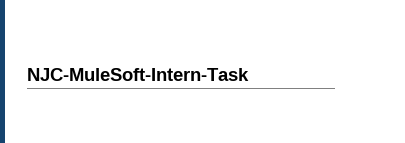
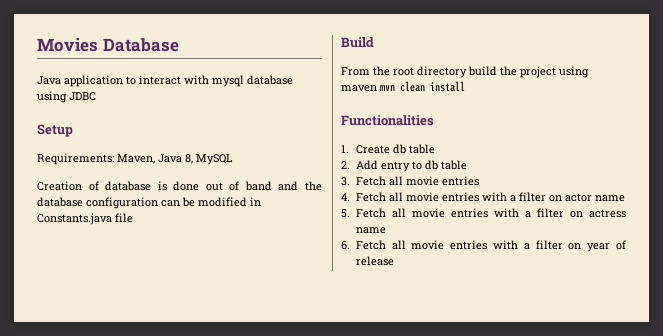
[27,68,249,81] NJC-MuleSoft-Intern-Task -> [37,38,179,52] [37,75,293,87] [37,91,96,103] [37,124,73,137] [37,153,233,165] [37,181,322,191] [37,197,261,209] [37,213,133,225] [341,37,374,48] [341,66,589,78] [341,81,465,92] [341,115,434,126] [341,144,435,154] [341,160,467,172] [341,176,479,186] [341,192,625,202] [341,208,626,218] [355,227,386,234] [341,240,626,252] [355,256,394,266] Movies Database // Java application to interact with mysql database using JDBC // Setup // Requirements: Maven, Java 8, MySQL // Creation of database is done out of band and the database configuration can be modified in Constants.java file // Build // From the root directory build the project using maven mvn clean install // Functionalities // 1. Create db table // 2. Add entry to db table // 3. Fetch all movie entries // 4. Fetch all movie entries with a filter on actor name // 5. Fetch all movie entries with a filter on actress name // 6. Fetch all movie entries with a filter on year of release

